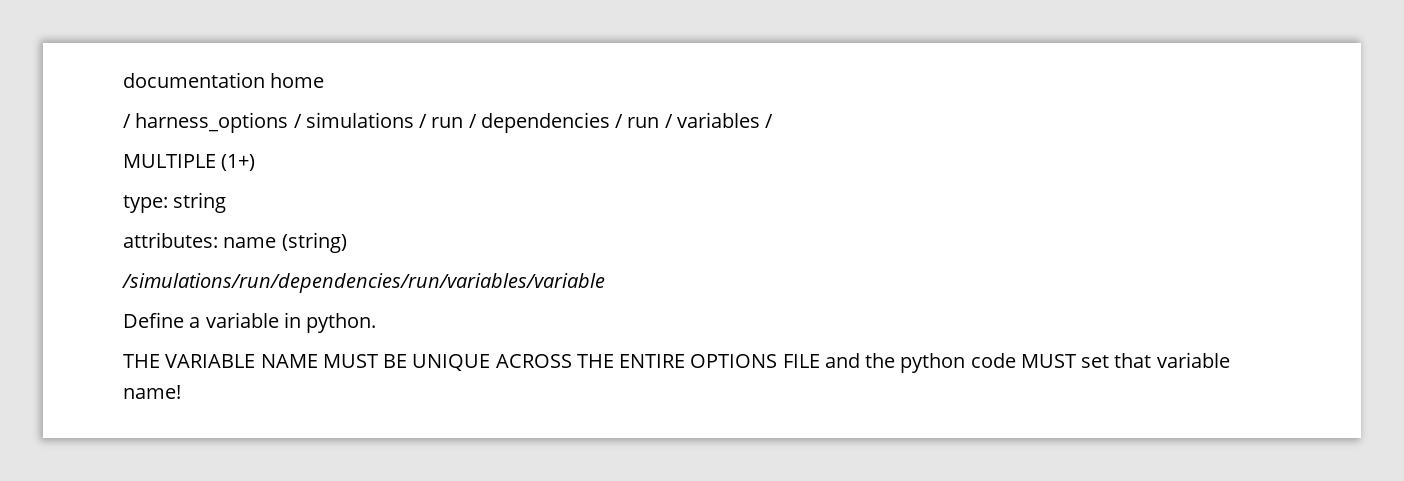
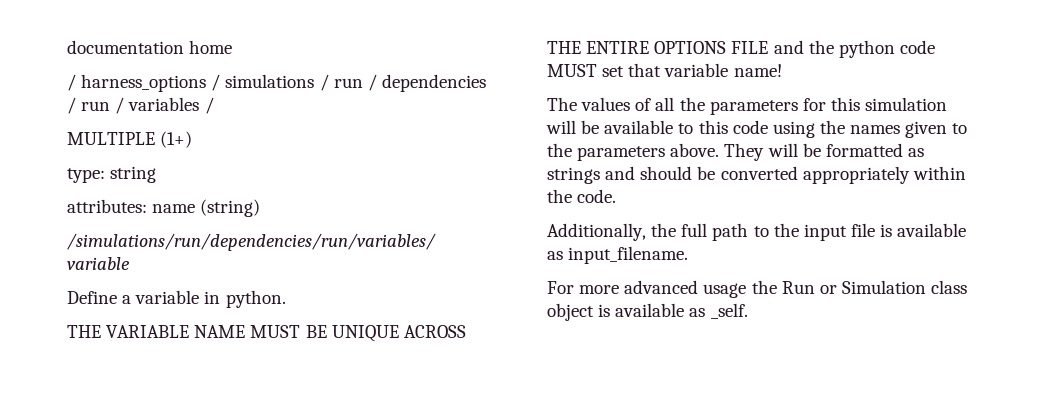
(181, 392) none -> [547,97,948,115] [546,120,968,138] [547,143,924,161] [547,166,966,184] [547,189,617,203] [547,223,967,241] [547,246,689,264] [547,280,968,298] [547,303,748,321] // The values of all the parameters for this simulation will be available to this code using the names given to the parameters above. They will be formatted as strings and should be converted appropriately within the code. // Additionally, the full path to the input file is available as input_filename. // For more advanced usage the Run or Simulation class object is available as _self.

